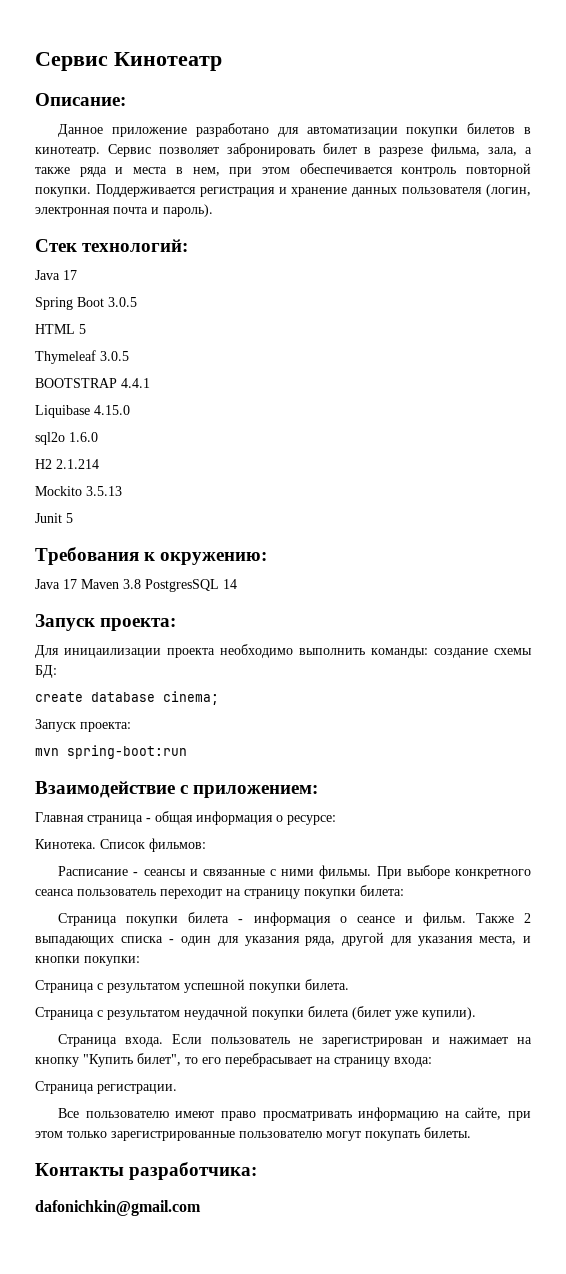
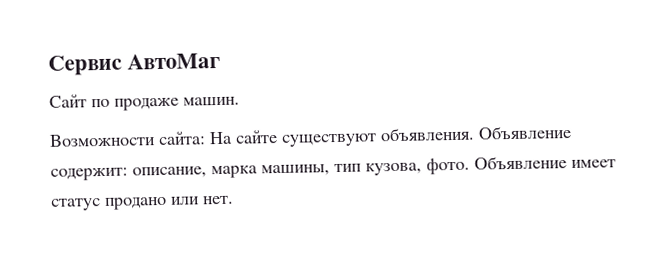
[35,52,222,71] [35,93,126,106] [58,123,531,137] [35,143,533,157] [35,163,531,177] [35,184,531,197] [35,204,213,217] [35,239,189,252] [35,270,77,280] [35,297,137,310] [35,324,86,334] [35,350,129,364] [35,378,150,388] [35,405,130,418] [35,432,98,445] [35,459,99,469] [35,486,122,496] [35,513,73,523] [35,547,268,565] [35,579,237,592] [35,614,177,631] [35,644,532,658] [35,665,57,678] [35,691,219,705] [35,719,131,732] [35,745,187,759] [35,781,319,798] [35,811,336,825] [35,838,206,852] [58,865,531,879] [35,885,404,899] [58,912,532,926] [35,932,532,946] [35,956,140,966] [35,979,349,993] [35,1006,476,1020] [58,1034,532,1047] [35,1053,432,1067] [35,1081,177,1094] [58,1107,531,1121] [35,1127,471,1141] [35,1162,258,1180] [35,1200,201,1216] Сервис Кинотеатр // Описание: // Данное приложение разработано для автоматизации покупки билетов в кинотеатр. Сервис позволяет забронировать билет в разрезе фильма, зала, а также ряда и места в нем, при этом обеспечивается контроль повторной покупки. Поддерживается регистрация и хранение данных пользователя (логин, электронная почта и пароль). // Стек технологий: // Java 17 // Spring Boot 3.0.5 // HTML 5 // Thymeleaf 3.0.5 // BOOTSTRAP 4.4.1 // Liquibase 4.15.0 // sql2o 1.6.0 // H2 2.1.214 // Mockito 3.5.13 // Junit 5 // Требования к окружению: // Java 17 Maven 3.8 PostgresSQL 14 // Запуск проекта: // Для иницаилизации проекта необходимо выполнить команды: создание схемы БД: // create database cinema; // Запуск проекта: // mvn spring-boot:run // Взаимодействие с приложением: // Главная страница - общая информация о ресурсе: // Кинотека. Список фильмов: // Расписание - сеансы и связанные с ними фильмы. При выборе конкретного сеанса пользователь переходит на страницу покупки билета: // Страница покупки билета - информация о сеансе и фильм. Также 2 выпадающих списка - один для указания ряда, другой для указания места, и кнопки покупки: // Страница с результатом успешной покупки билета. // Страница с результатом неудачной покупки билета (билет уже купили). // Страница входа. Если пользователь не зарегистрирован и нажимает на кнопку "Купить билет", то его перебрасывает на страницу входа: // Страница регистрации. // Все пользователю имеют право просматривать информацию на сайте, при этом только зарегистрированные пользователю могут покупать билеты. // Контакты разработчика: // dafonichkin@gmail.com -> [48,52,221,76] [49,94,240,111] [49,124,572,147] [50,155,616,181] [50,195,234,211] Сервис АвтоМаг // Cайт по продаже машин. // Возможности сайта: На сайте существуют объявления. Объявление содержит: описание, марка машины, тип кузова, фото. Объявление имеет статус продано или нет.

